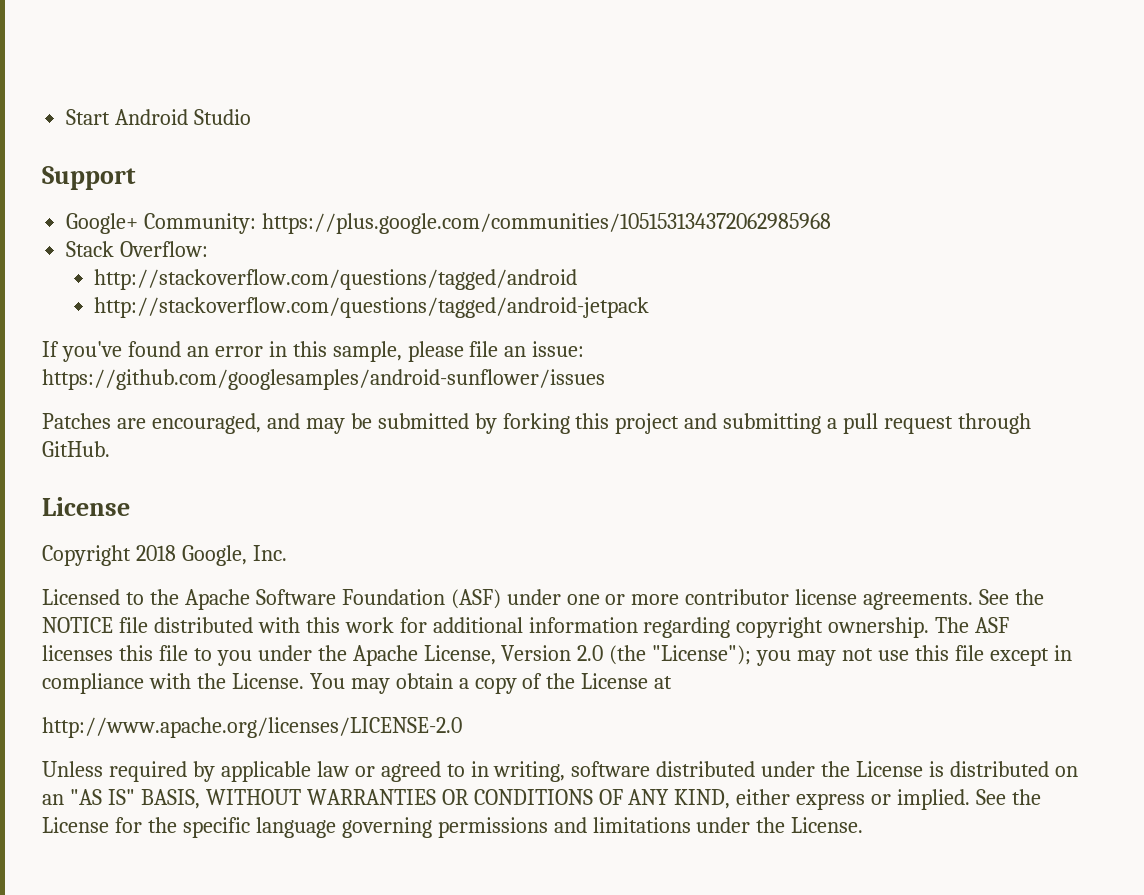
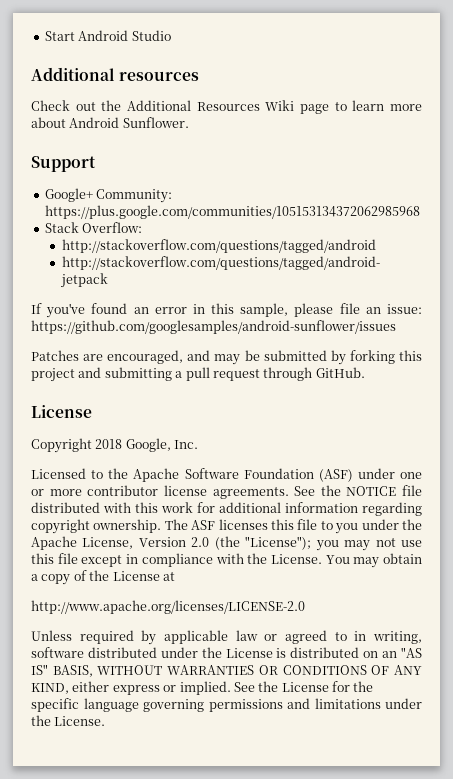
(252, 117) none -> [31,67,200,81] [31,100,423,114] [31,117,189,128] // Additional resources // Check out the Additional Resources Wiki page to learn more about Android Sunflower.

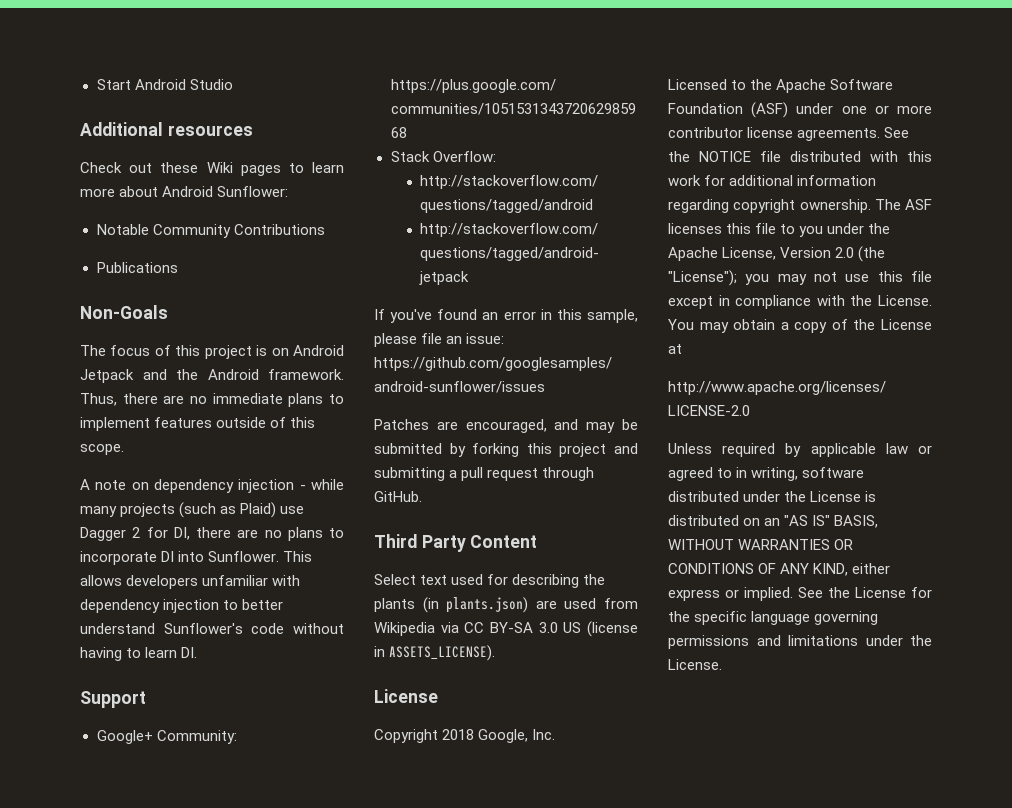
[101,100,329,114] the Additional Resources Wiki page -> [160,162,281,176] these Wiki pages
[122,117,189,128] Sunflower. -> [217,186,289,197] [96,224,325,238] [96,262,178,273] [80,305,168,319] [80,345,344,359] [80,369,344,383] [80,393,344,407] [80,417,316,431] [80,444,124,455] [80,479,344,493] [80,502,305,518] [80,527,344,541] [80,551,313,565] [80,575,301,589] [80,599,284,613] [80,623,345,634] [80,647,198,661] Sunflower: // Notable Community Contributions // Publications // Non-Goals // The focus of this project is on Android Jetpack and the Android framework. Thus, there are no immediate plans to implement features outside of this scope. // A note on dependency injection - while many projects (such as Plaid) use Dagger 2 for DI, there are no plans to incorporate DI into Sunflower. This allows developers unfamiliar with dependency injection to better understand Sunflower's code without having to learn DI.
(365, 372) none -> [374,534,538,552] [374,574,606,588] [374,597,638,613] [374,621,638,637] [374,645,496,661] // Third Party Content // Select text used for describing the plants (in plants.json) are used from Wikipedia via CC BY-SA 3.0 US (license in ASSETS_LICENSE).

